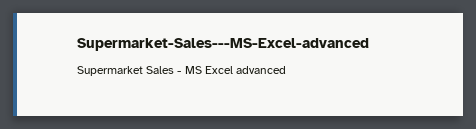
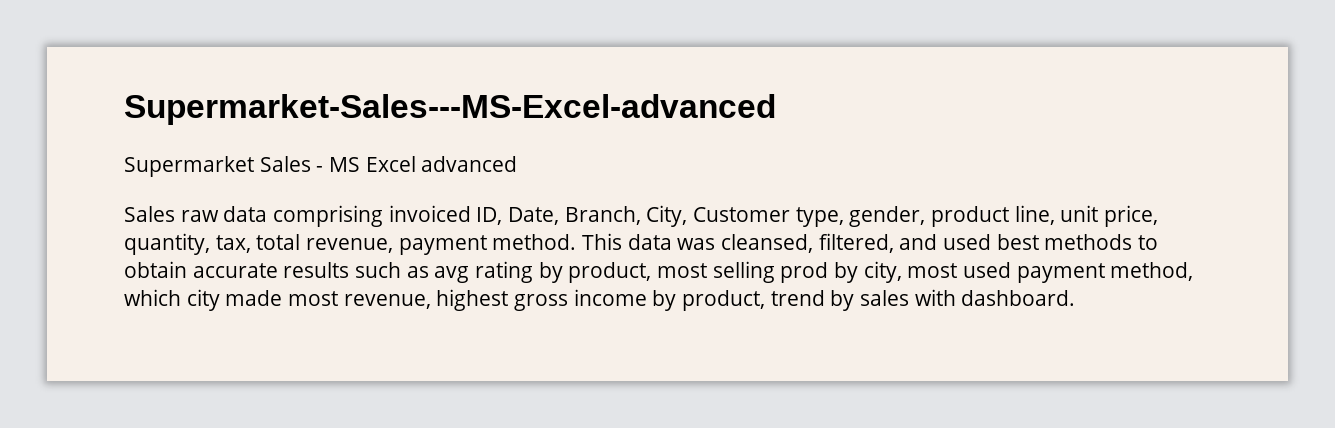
(287, 70) none -> [124,205,1159,227] [124,233,1159,255] [124,261,1194,283] [124,289,1076,311] // Sales raw data comprising invoiced ID, Date, Branch, City, Customer type, gender, product line, unit price, quantity, tax, total revenue, payment method. This data was cleansed, filtered, and used best methods to obtain accurate results such as avg rating by product, most selling prod by city, most used payment method, which city made most revenue, highest gross income by product, trend by sales with dashboard.

